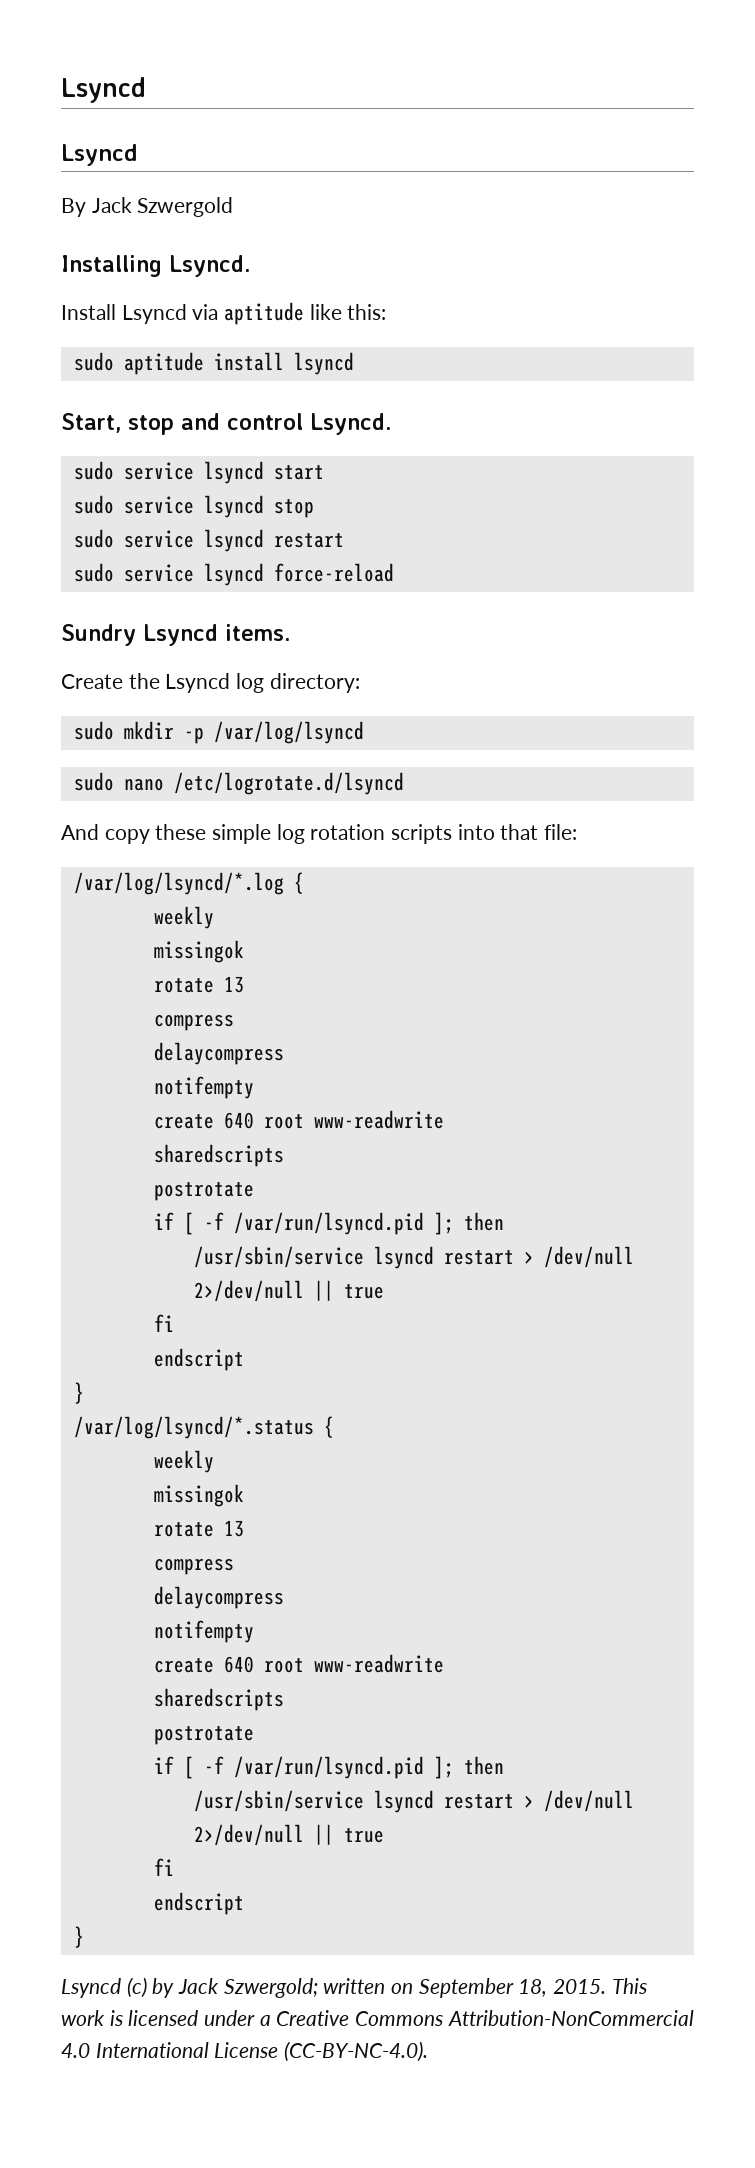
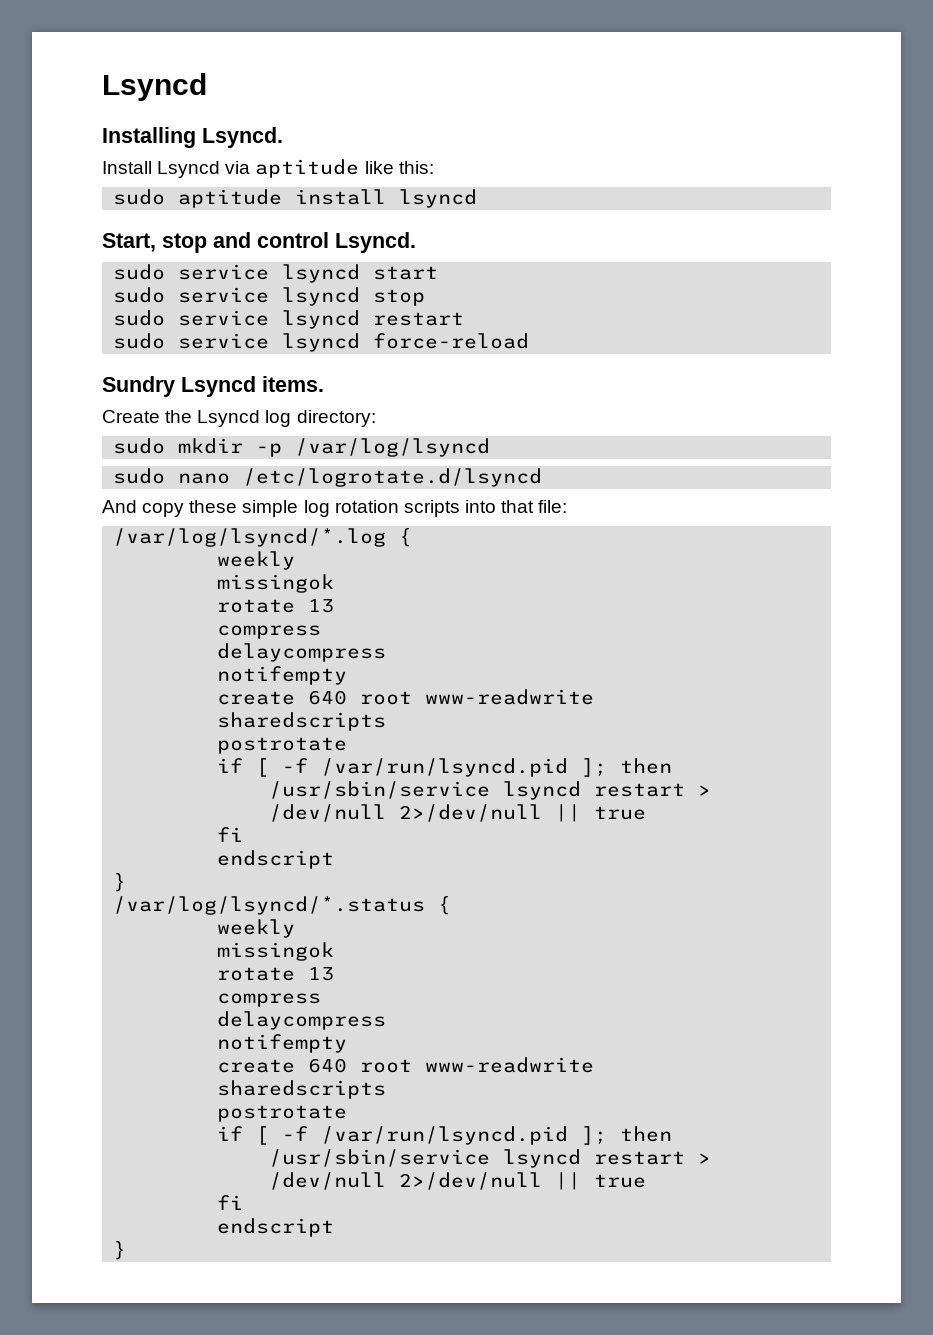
[61,77,146,103] [61,144,138,166] [61,197,234,217] Lsyncd // Lsyncd // By Jack Szwergold -> [102,73,207,101] Lsyncd
[61,1977,647,1998] [61,2010,694,2026] [61,2041,429,2062] // Lsyncd (c) by Jack Szwergold; written on September 18, 2015. This work is licensed under a Creative Commons Attribution-NonCommercial 4.0 International License (CC-BY-NC-4.0). -> (127, 1250) none

